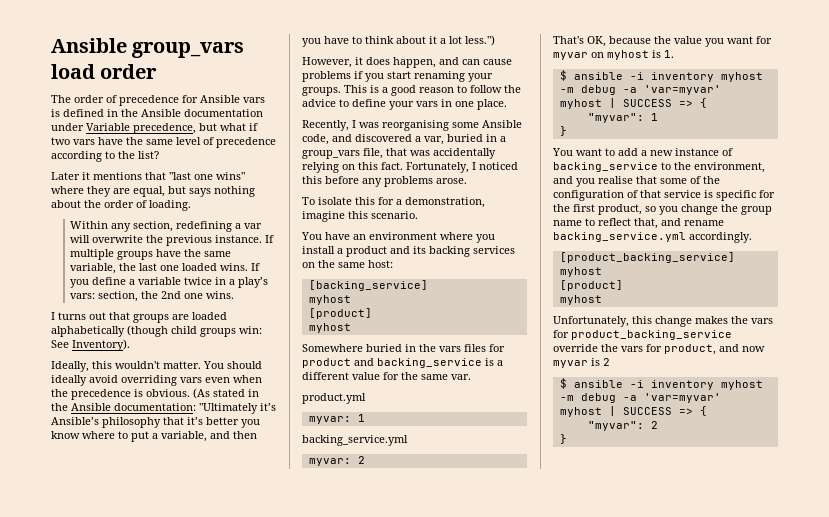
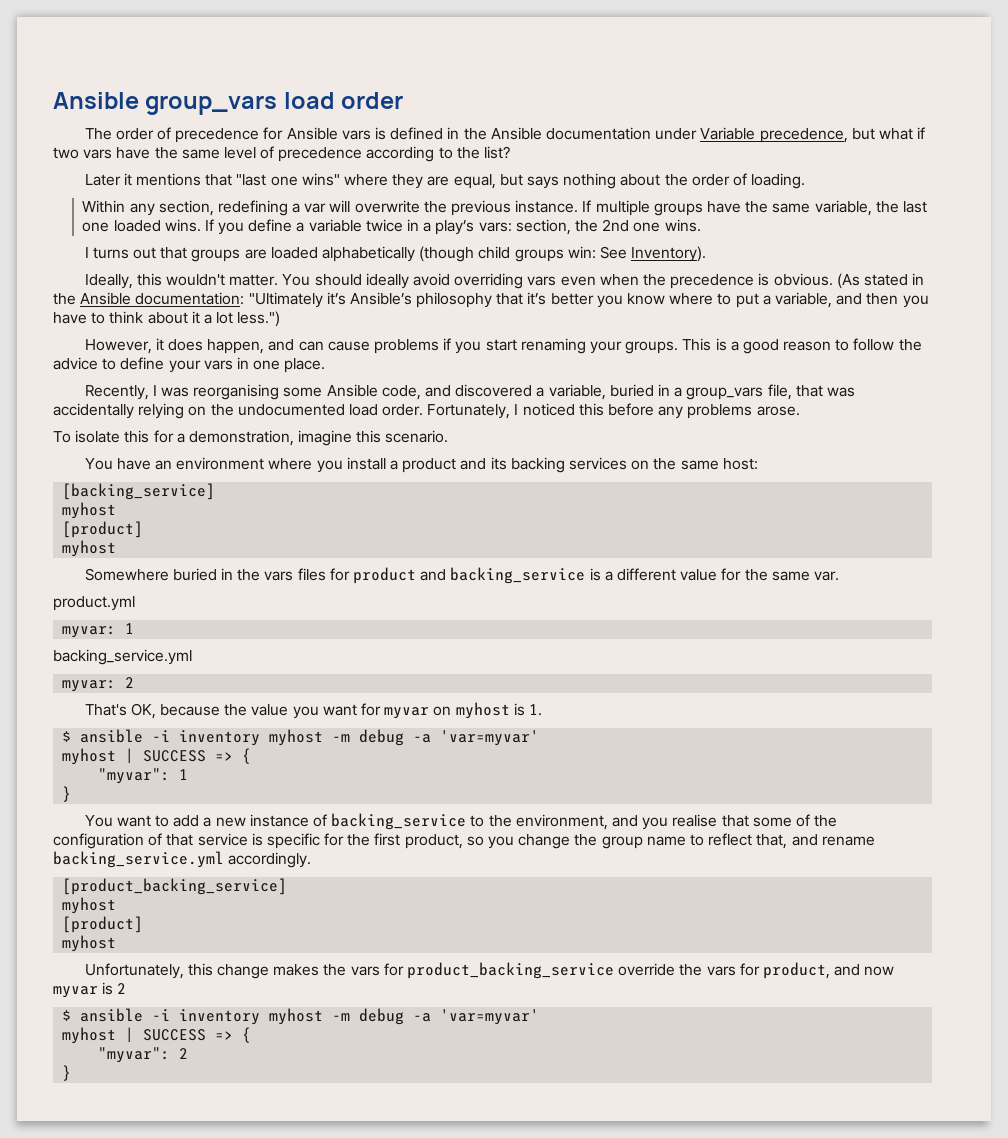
[424,136,444,145] var, -> [548,384,606,400] variable,
[358,162,403,170] this fact. -> [210,404,424,416] the undocumented load order.

